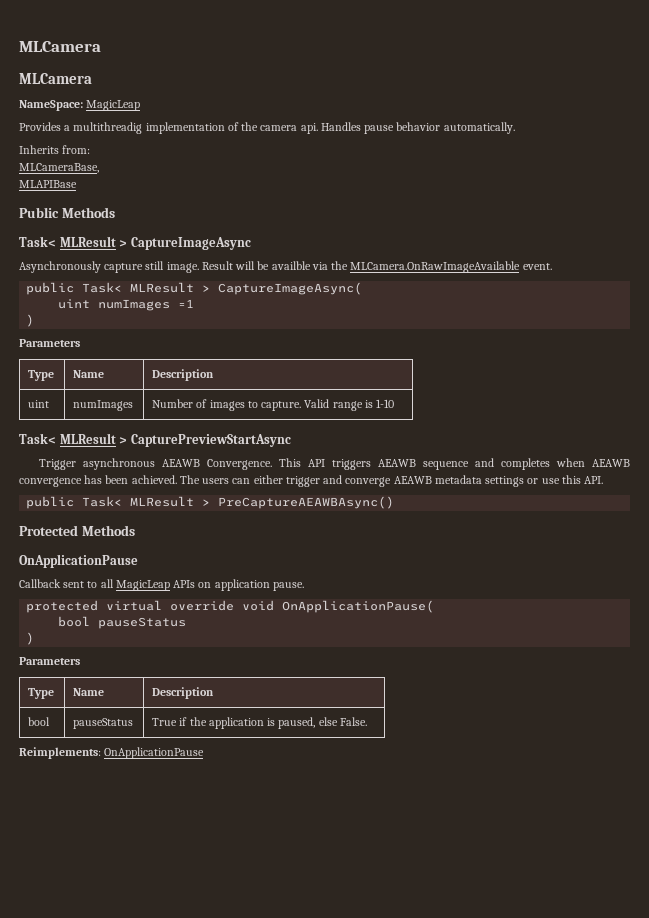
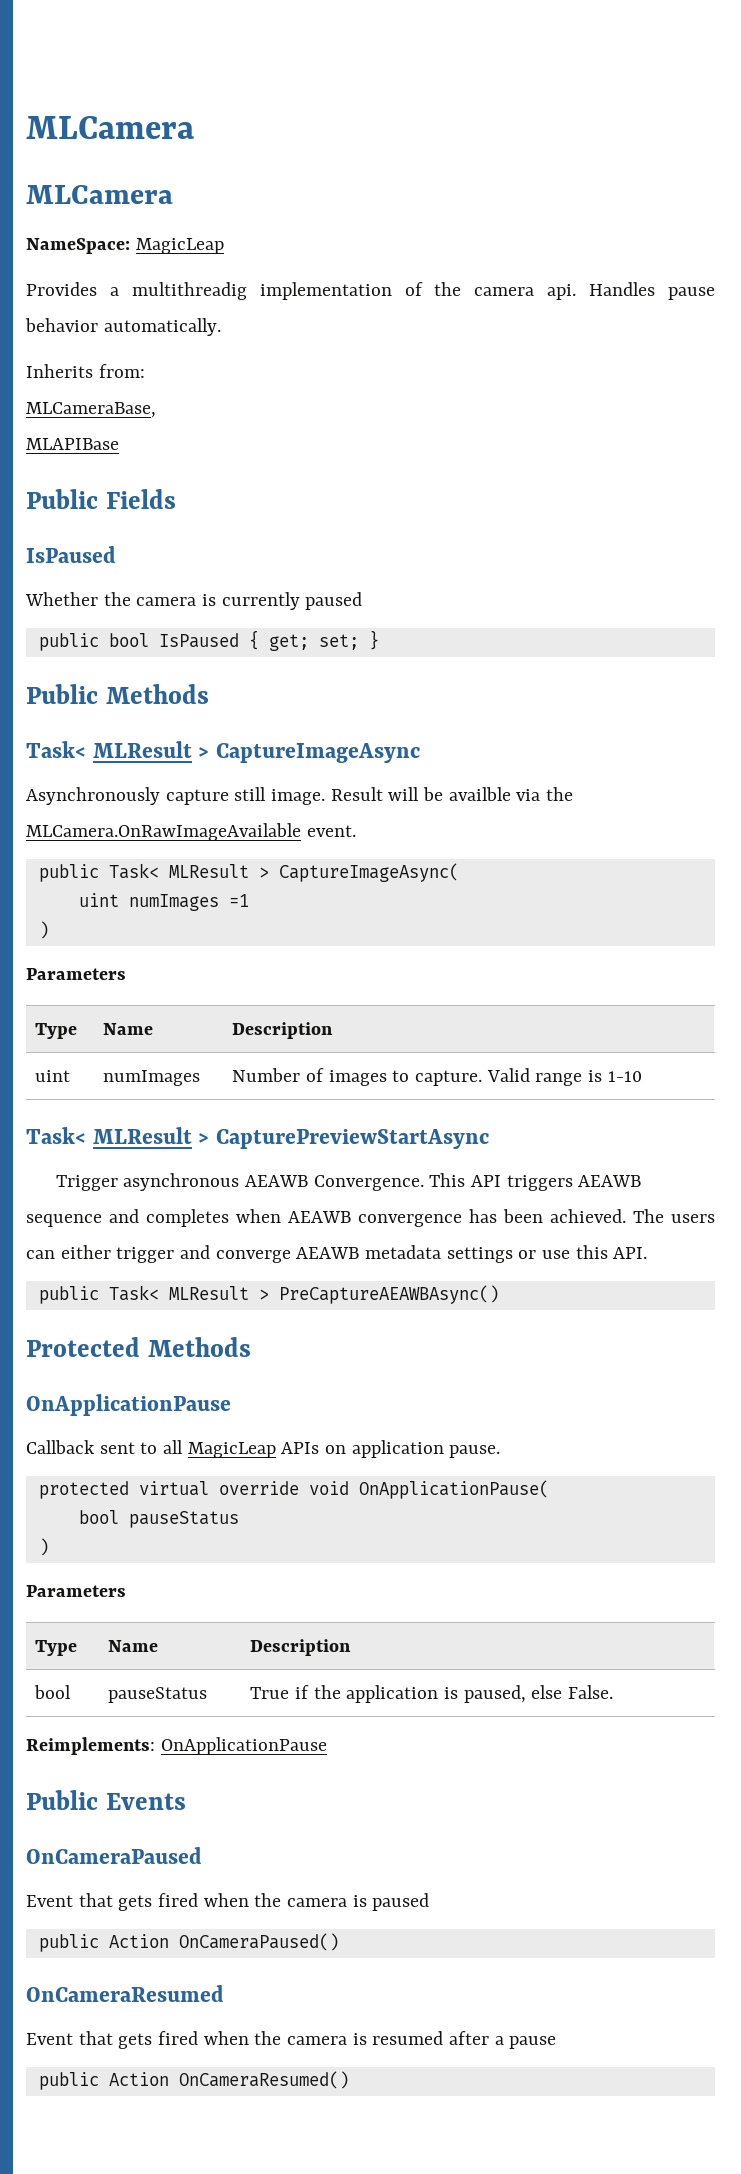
(77, 184) none -> [26,489,176,509] [26,546,116,563] [25,592,363,610] [38,630,379,651] // Public Fields // IsPaused // Whether the camera is currently paused // public bool IsPaused { get; set; }
(205, 753) none -> [26,1790,186,1810] [26,1847,202,1864] [26,1893,430,1911] [38,1933,339,1952] [26,1985,224,2002] [26,2031,557,2049] [38,2071,349,2090] // Public Events // OnCameraPaused // Event that gets fired when the camera is paused // public Action OnCameraPaused() // OnCameraResumed // Event that gets fired when the camera is resumed after a pause // public Action OnCameraResumed()

